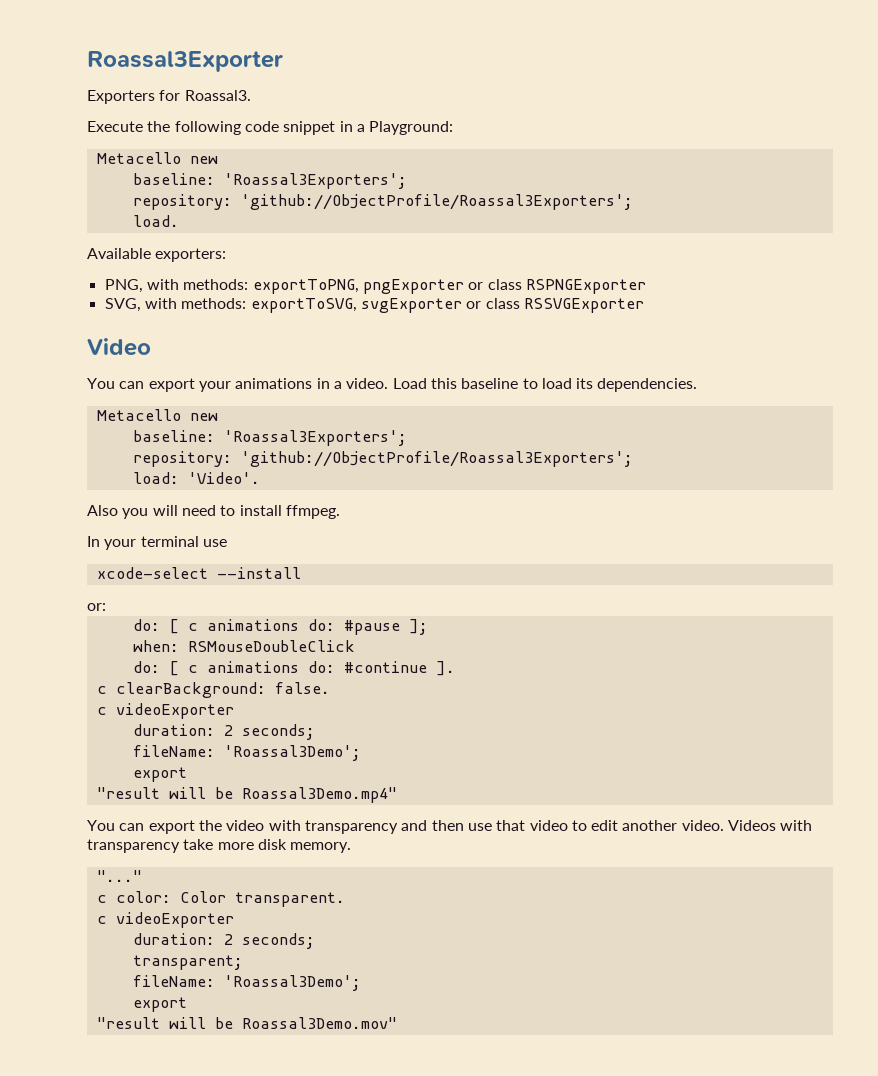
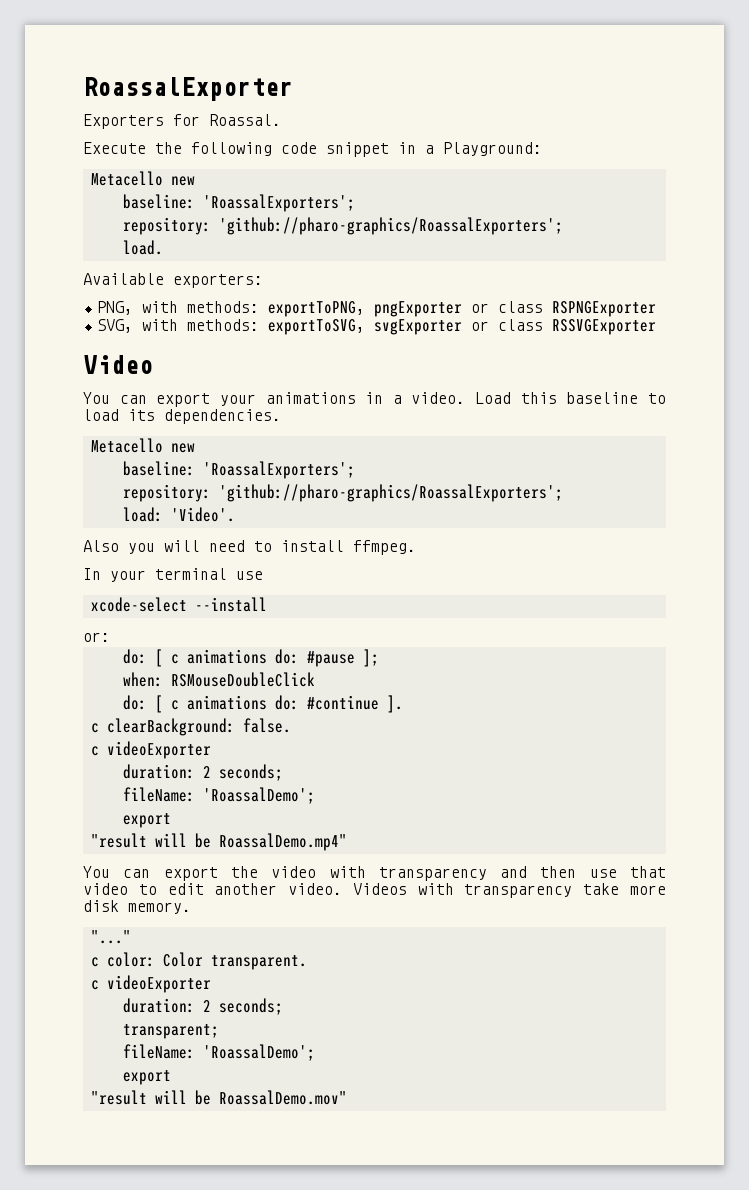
[87,51,283,72] Roassal3Exporter -> [83,77,293,101] RoassalExporter
[184,90,251,101] Roassal3. -> [209,114,281,126] Roassal.
[223,173,407,189] [132,194,633,210] 'Roassal3Exporters'; // repository: 'github://ObjectProfile/Roassal3Exporters'; -> [202,194,355,212] [122,217,563,235] 'RoassalExporters'; // repository: 'github://pharo-graphics/RoassalExporters';
[223,430,407,446] [132,451,633,467] 'Roassal3Exporters'; // repository: 'github://ObjectProfile/Roassal3Exporters'; -> [202,461,355,479] [122,484,563,502] 'RoassalExporters'; // repository: 'github://pharo-graphics/RoassalExporters';
[223,745,361,761] [132,767,187,782] [96,787,397,803] 'Roassal3Demo'; // export // "result will be Roassal3Demo.mp4" -> [202,787,315,804] [122,813,171,828] [90,833,347,851] 'RoassalDemo'; // export // "result will be RoassalDemo.mp4"
[223,975,361,991] [132,997,187,1012] [96,1017,397,1029] 'Roassal3Demo'; // export // "result will be Roassal3Demo.mov" -> [202,1044,315,1061] [122,1070,171,1085] [90,1090,347,1105] 'RoassalDemo'; // export // "result will be RoassalDemo.mov"

